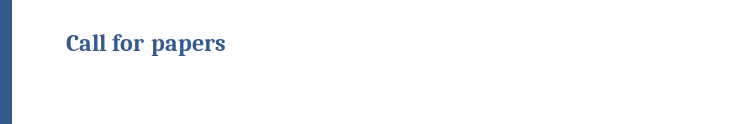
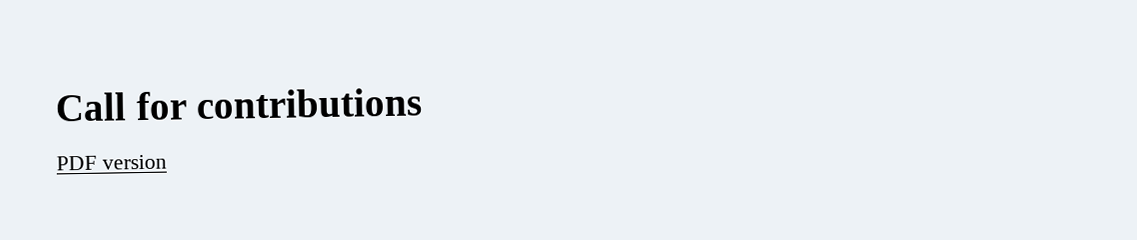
[150,38,226,56] papers -> [196,87,423,120] [56,154,167,171] contributions // PDF version

